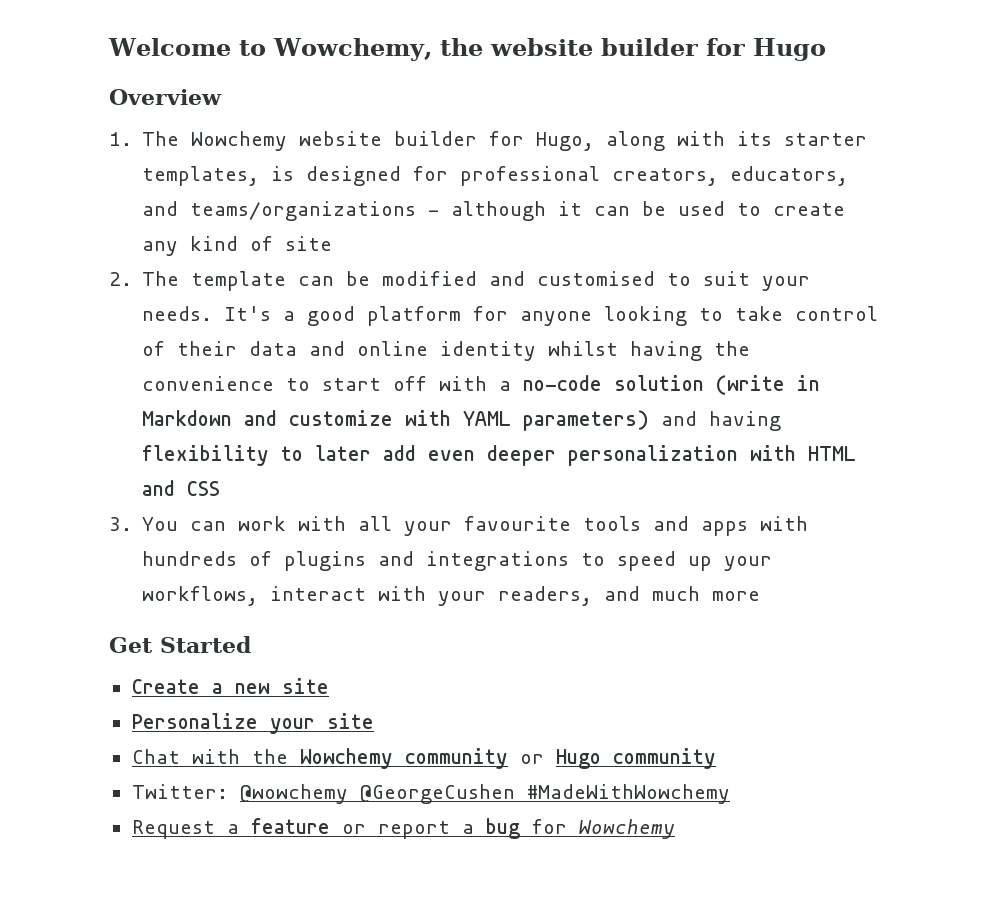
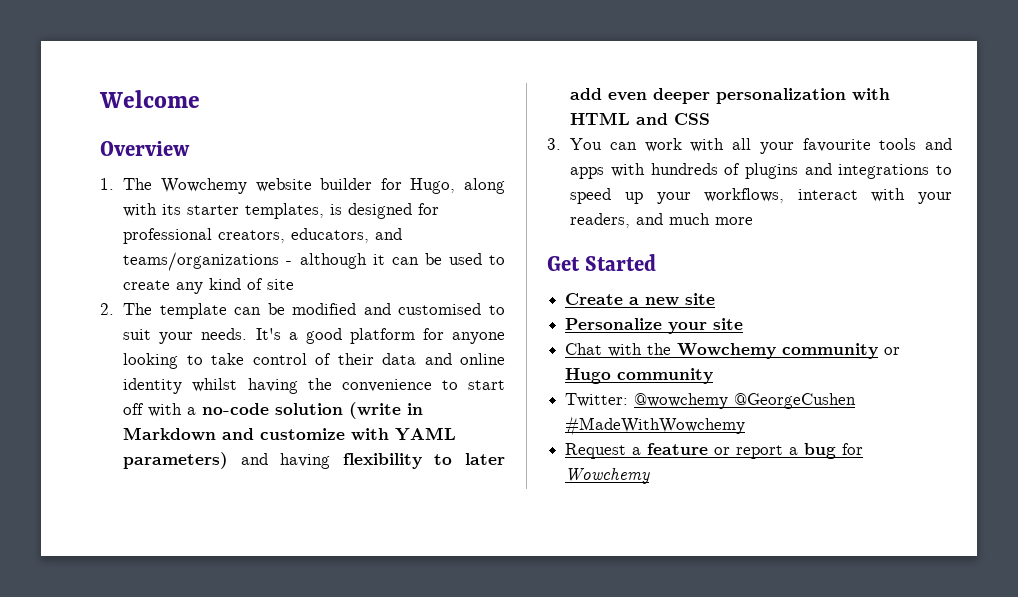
[238,38,826,61] to Wowchemy, the website builder for Hugo -> (200, 99) none

